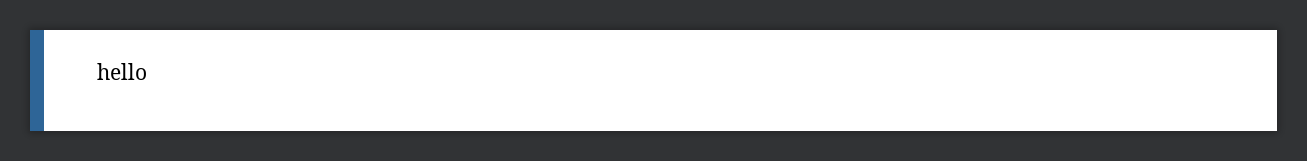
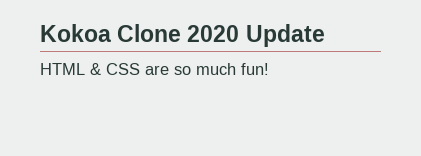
[97,63,147,80] hello -> [40,24,325,47] [40,63,269,75] Kokoa Clone 2020 Update // HTML & CSS are so much fun!

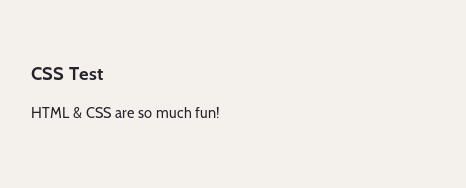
[40,24,325,47] Kokoa Clone 2020 Update -> [31,67,103,80] CSS Test

